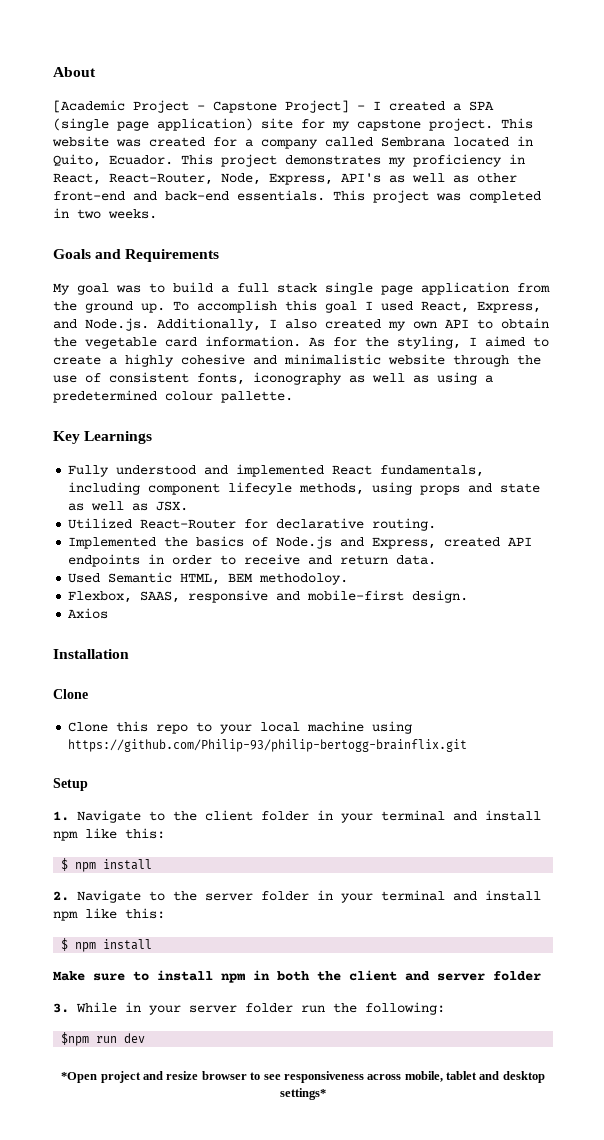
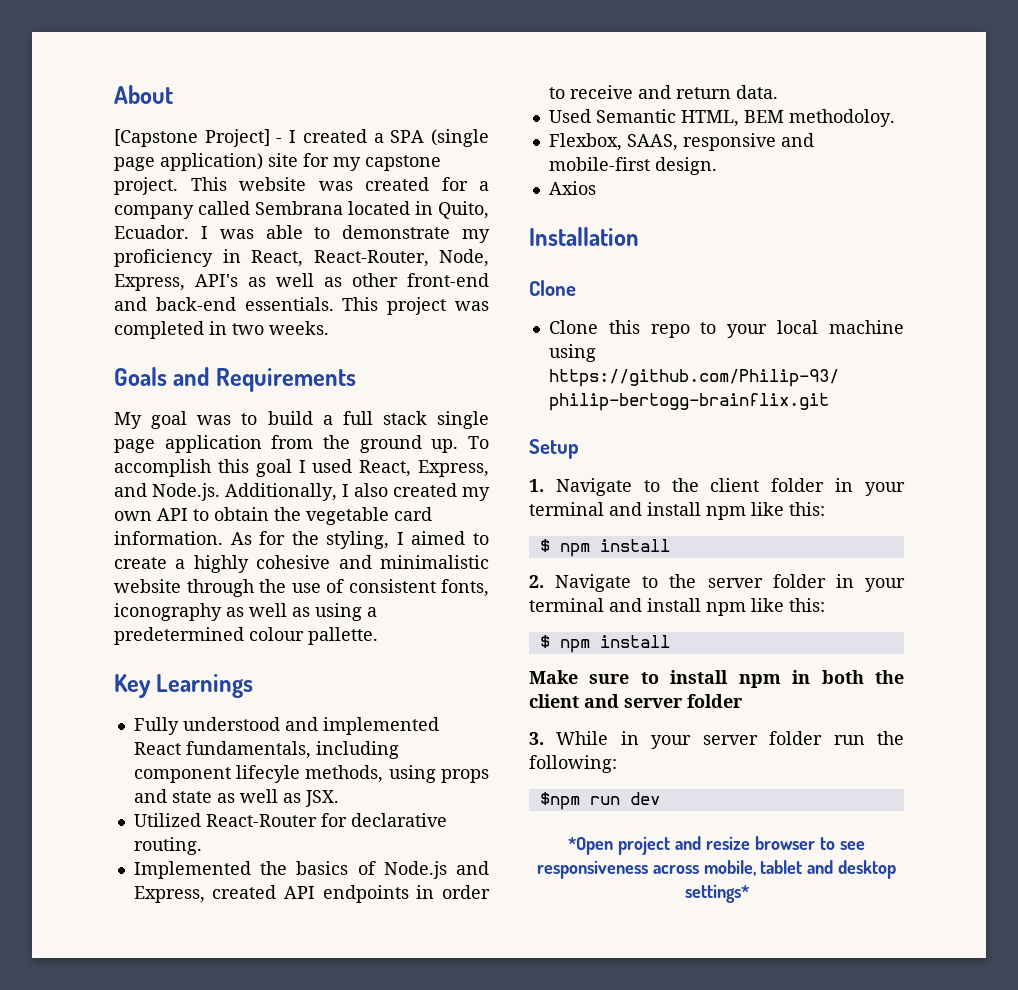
[53,100,277,113] [Academic Project - Capstone -> [114,129,198,147] [Capstone
[181,154,381,167] This project demonstrates -> [200,225,451,239] I was able to demonstrate

